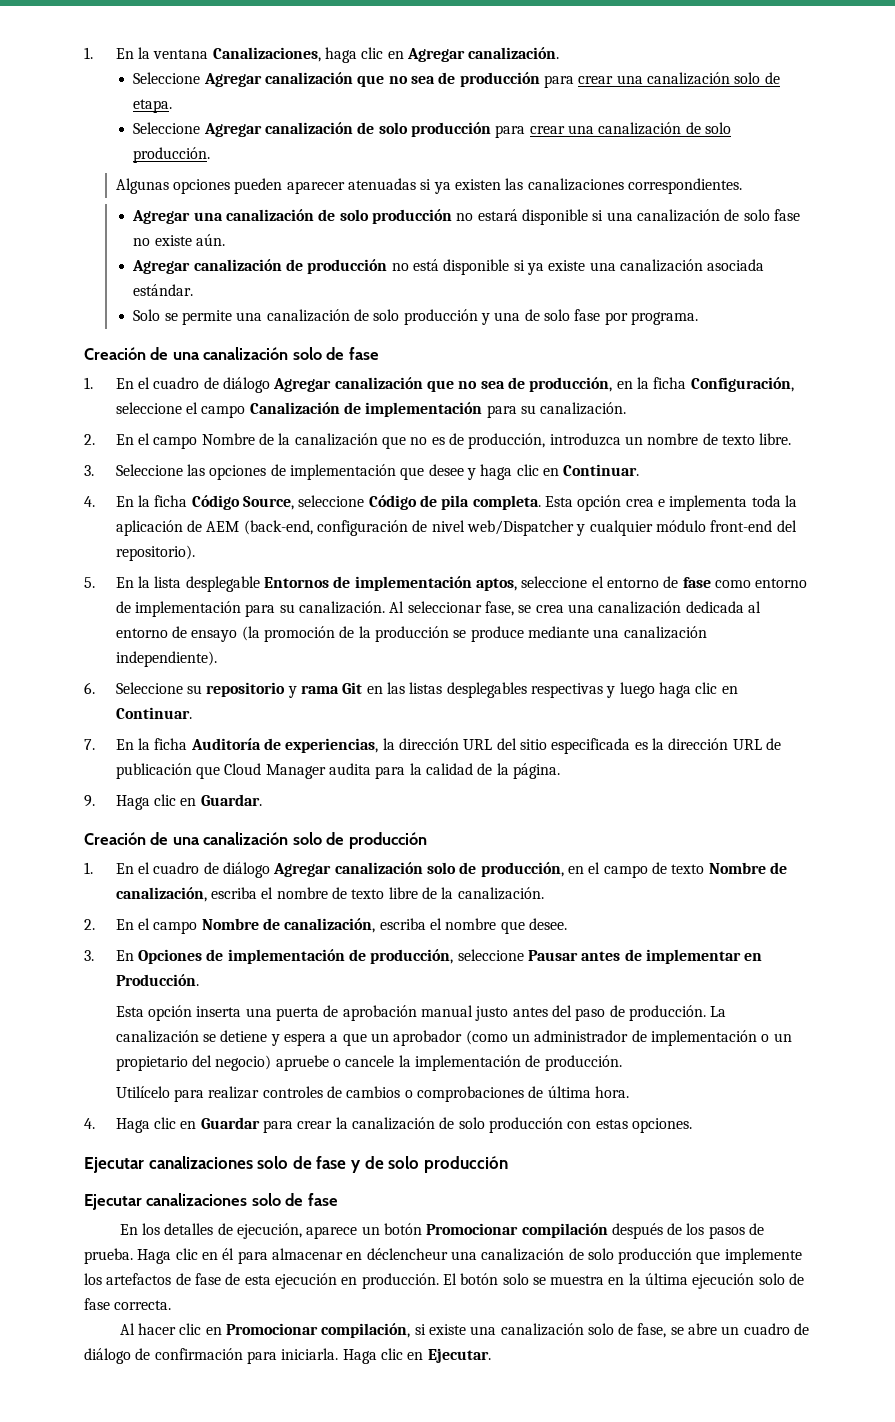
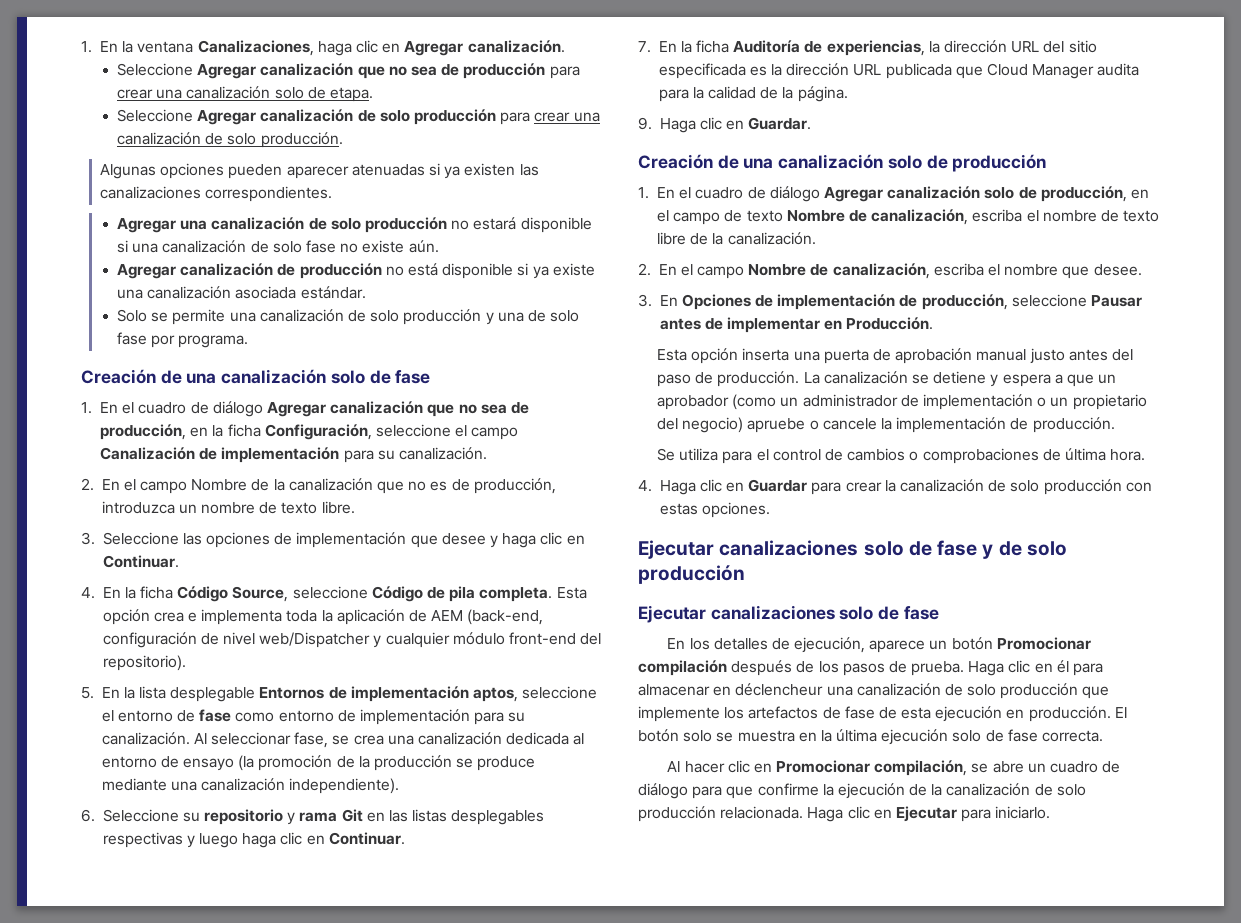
[765,738,781,750] [115,763,192,779] de publicación -> [885,63,952,79] publicada
[115,1086,323,1102] Utilícelo para realizar controles -> [657,448,821,464] Se utiliza para el control
[414,1323,667,1338] si existe una canalización solo de fase, -> (968, 768) none
[135,1348,491,1364] de confirmación para iniciarla. Haga clic en Ejecutar. -> [692,783,1086,799] [638,806,1051,822] para que confirme la ejecución de la canalización de solo producción relacionada. Haga clic en Ejecutar para iniciarlo.

